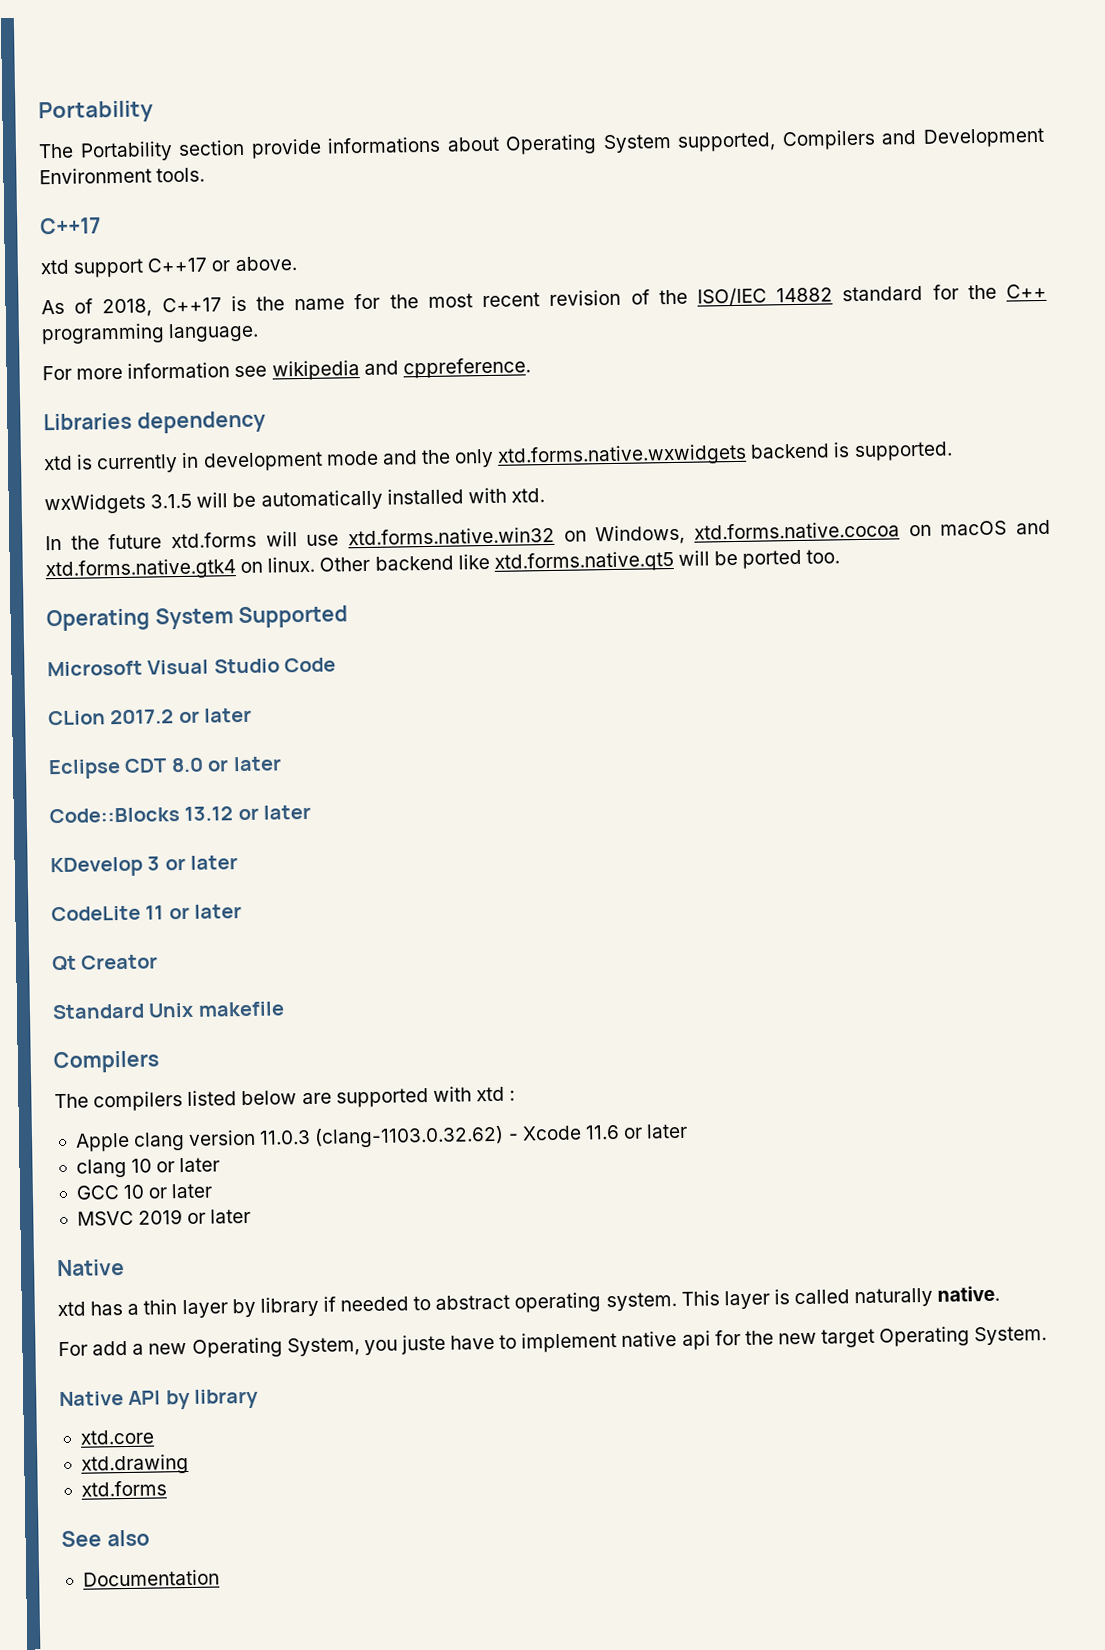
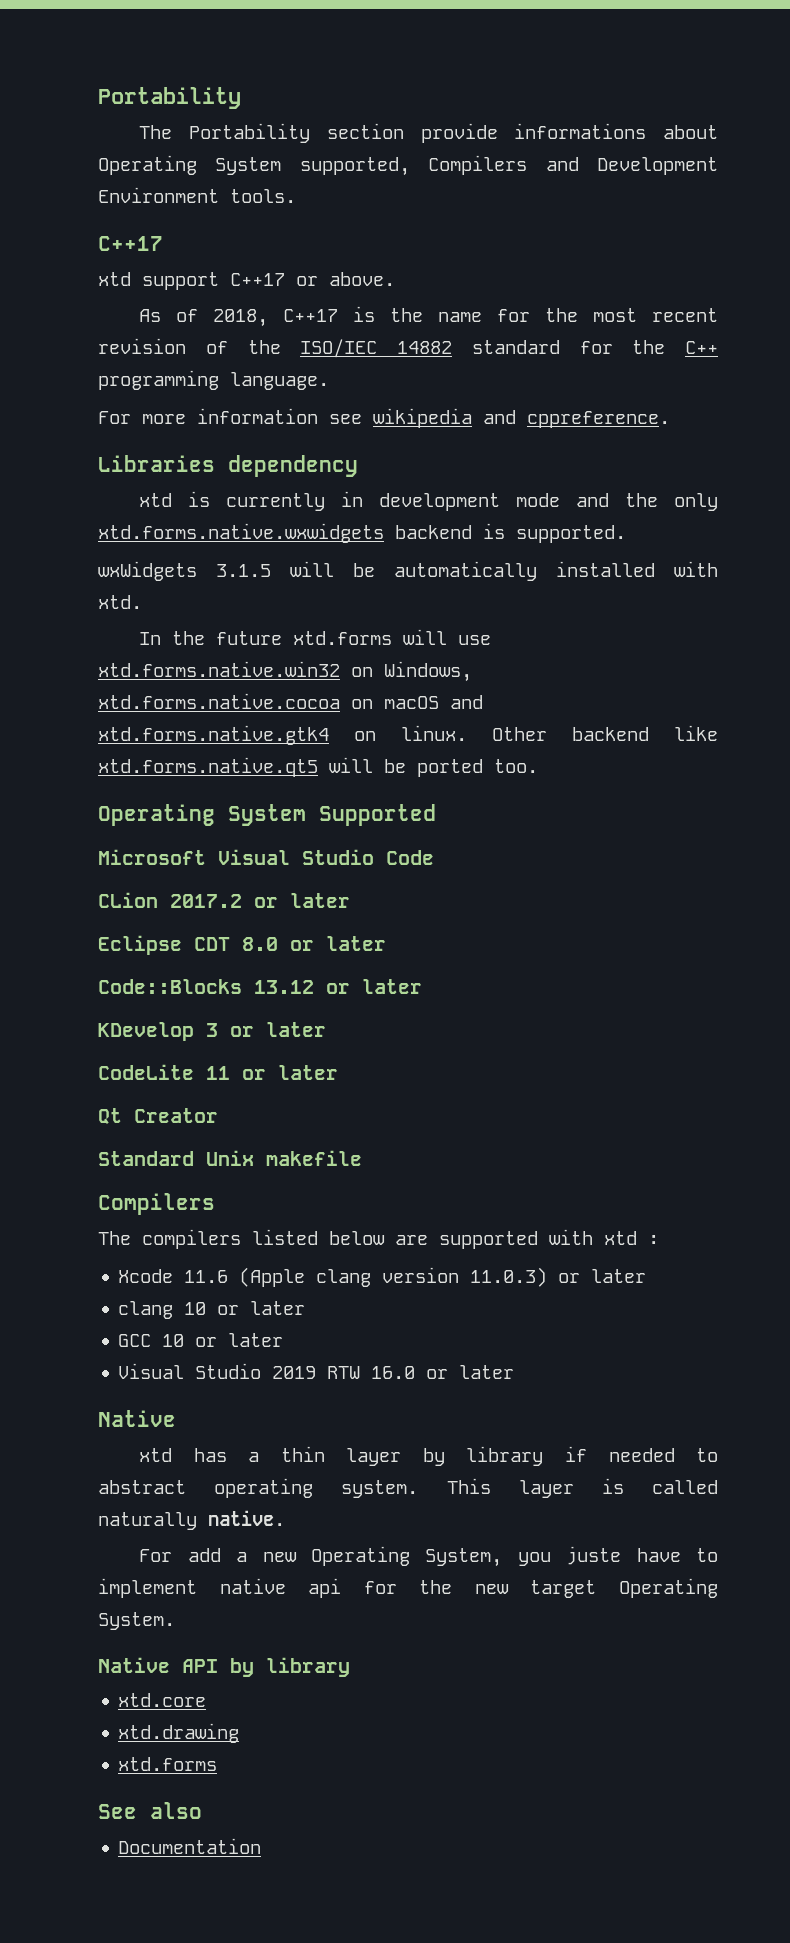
[74,1124,620,1152] Apple clang version 11.0.3 (clang-1103.0.32.62) - Xcode 11.6 -> [118,1267,548,1287] Xcode 11.6 (Apple clang version 11.0.3)
[76,1209,184,1226] MSVC 2019 -> [118,1363,416,1379] Visual Studio 2019 RTW 16.0

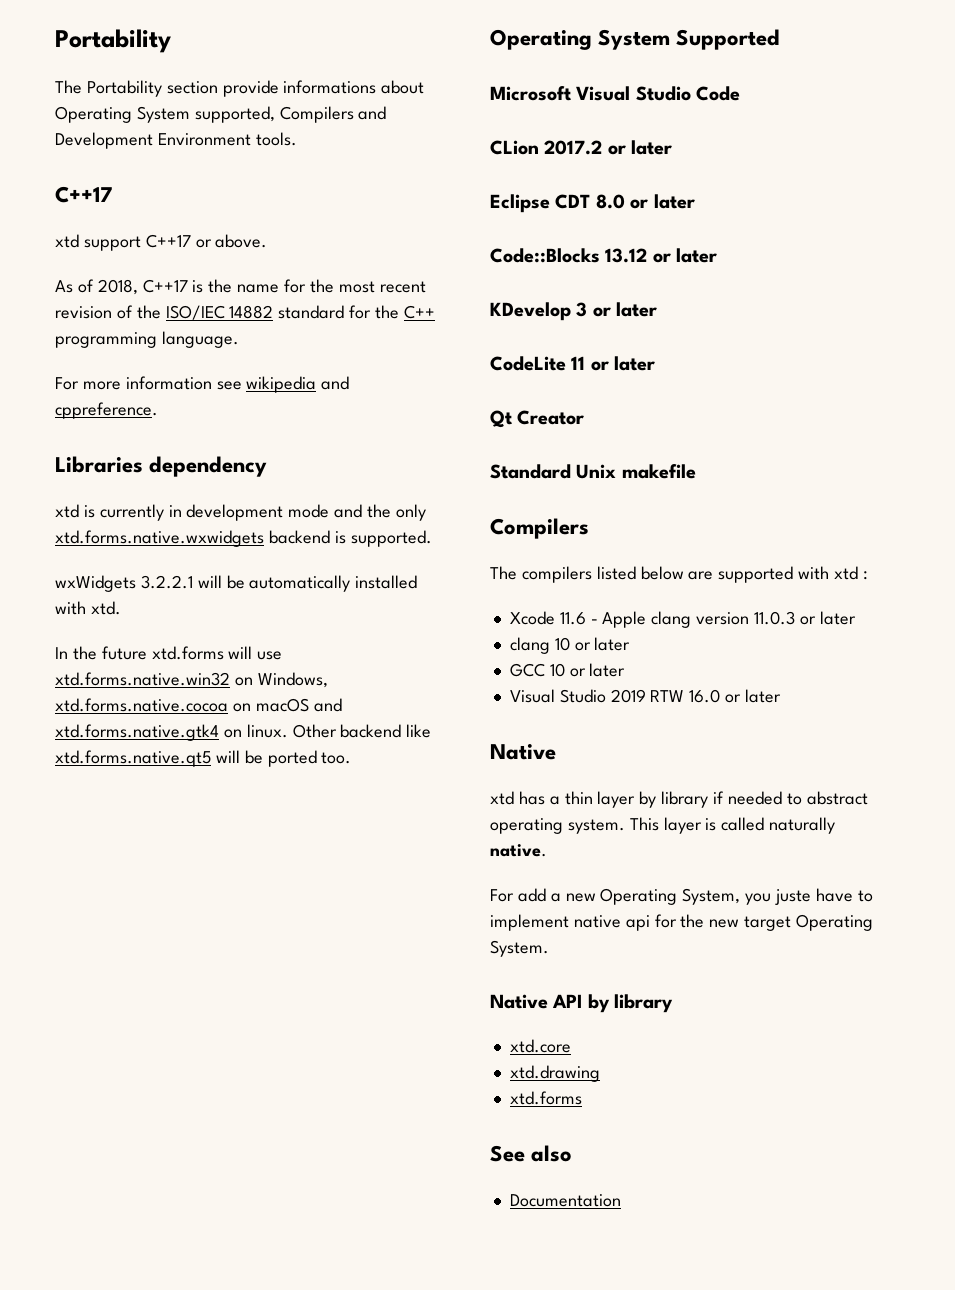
[216,564,271,577] 3.1.5 -> [140,575,193,589] 3.2.2.1
[239,1267,306,1287] (Apple -> [590,611,647,628] - Apple
[470,1267,548,1287] 11.0.3) -> [753,611,795,625] 11.0.3

